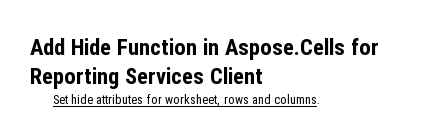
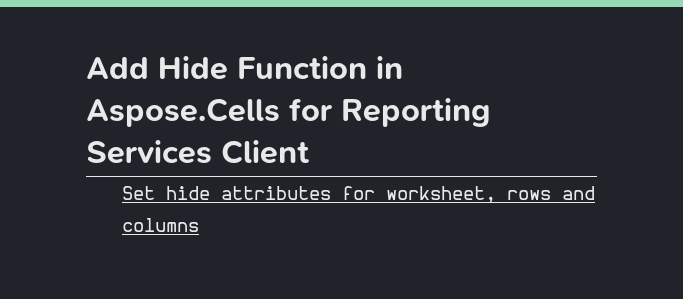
[274,94,321,104] columns. -> [122,218,200,232] columns

